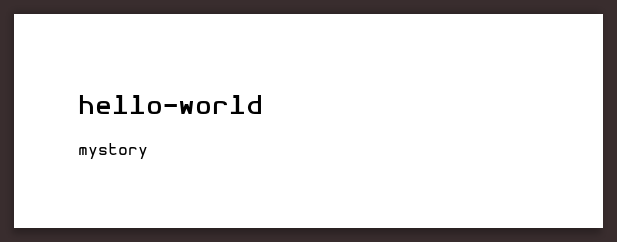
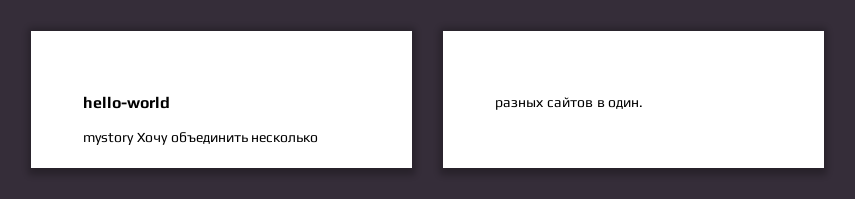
(148, 151) none -> [136,132,319,145] [495,97,644,110] Хочу объединить несколько разных сайтов в один.

